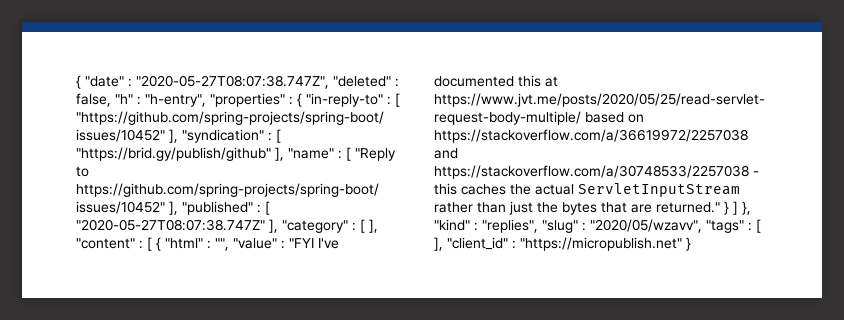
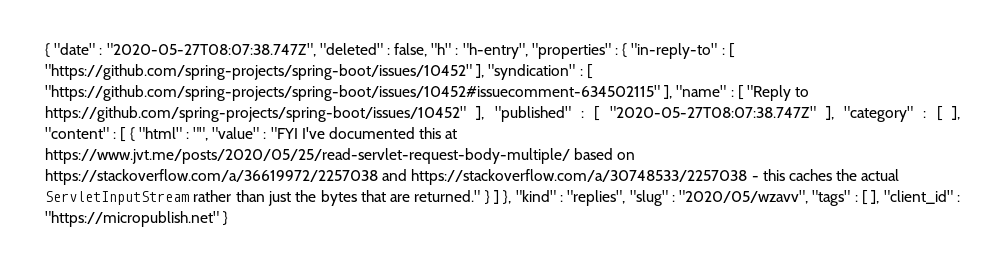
[76,147,271,161] "https://brid.gy/publish/github" -> [45,85,660,101] "https://github.com/spring-projects/spring-boot/issues/10452#issuecomment-634502115"

